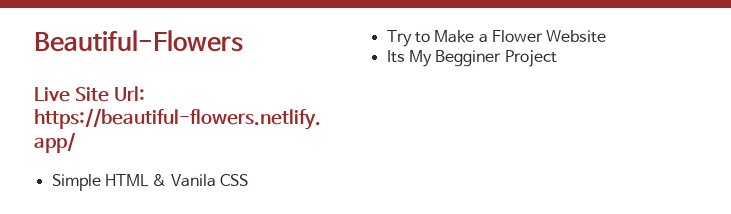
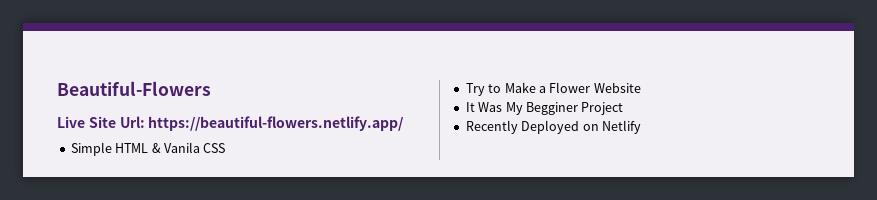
[386,50,405,63] Its -> [465,102,503,112] It Was
(557, 58) none -> [465,120,641,134] // Recently Deployed on Netlify

